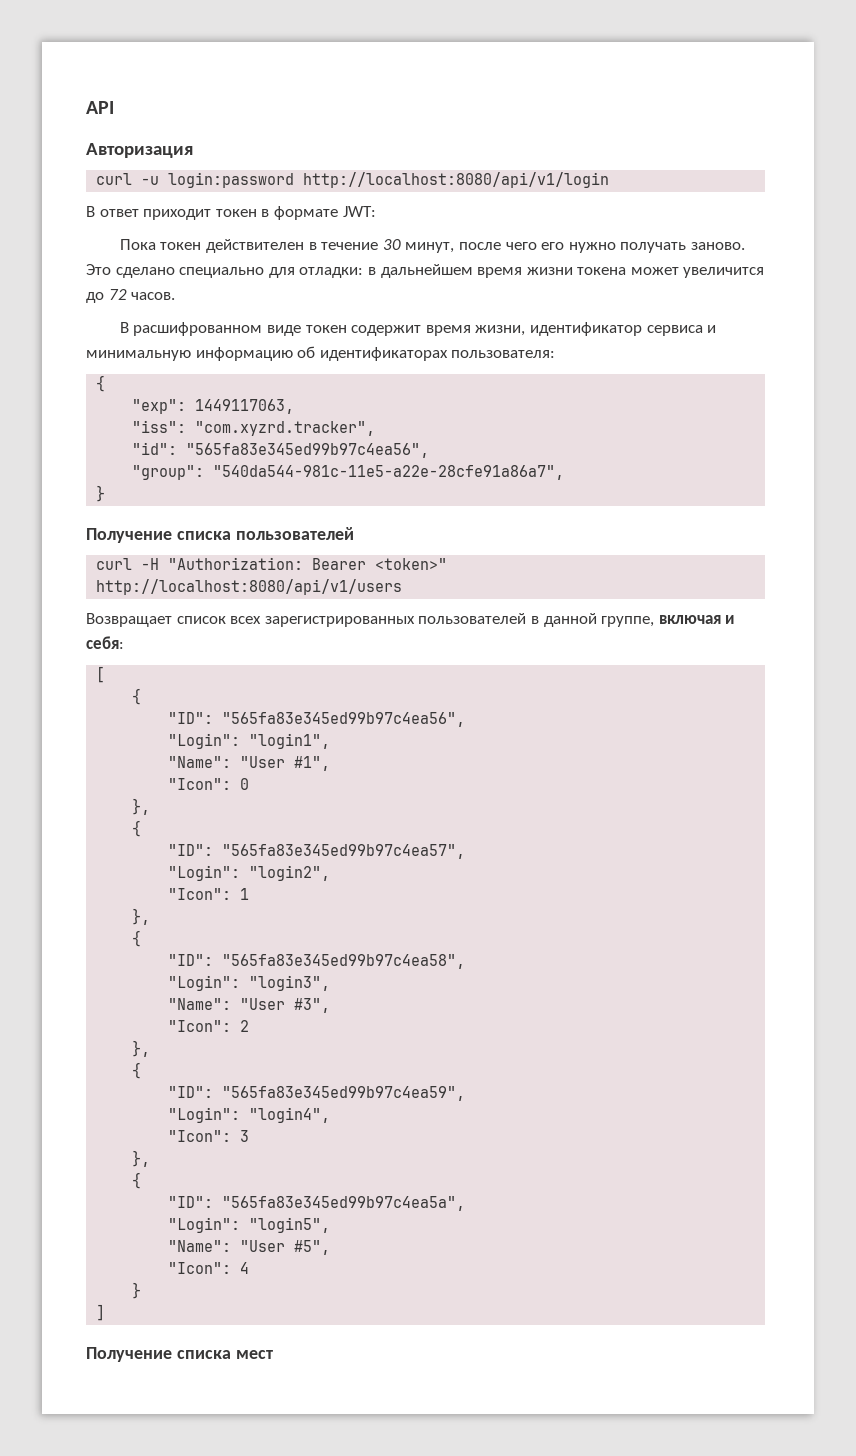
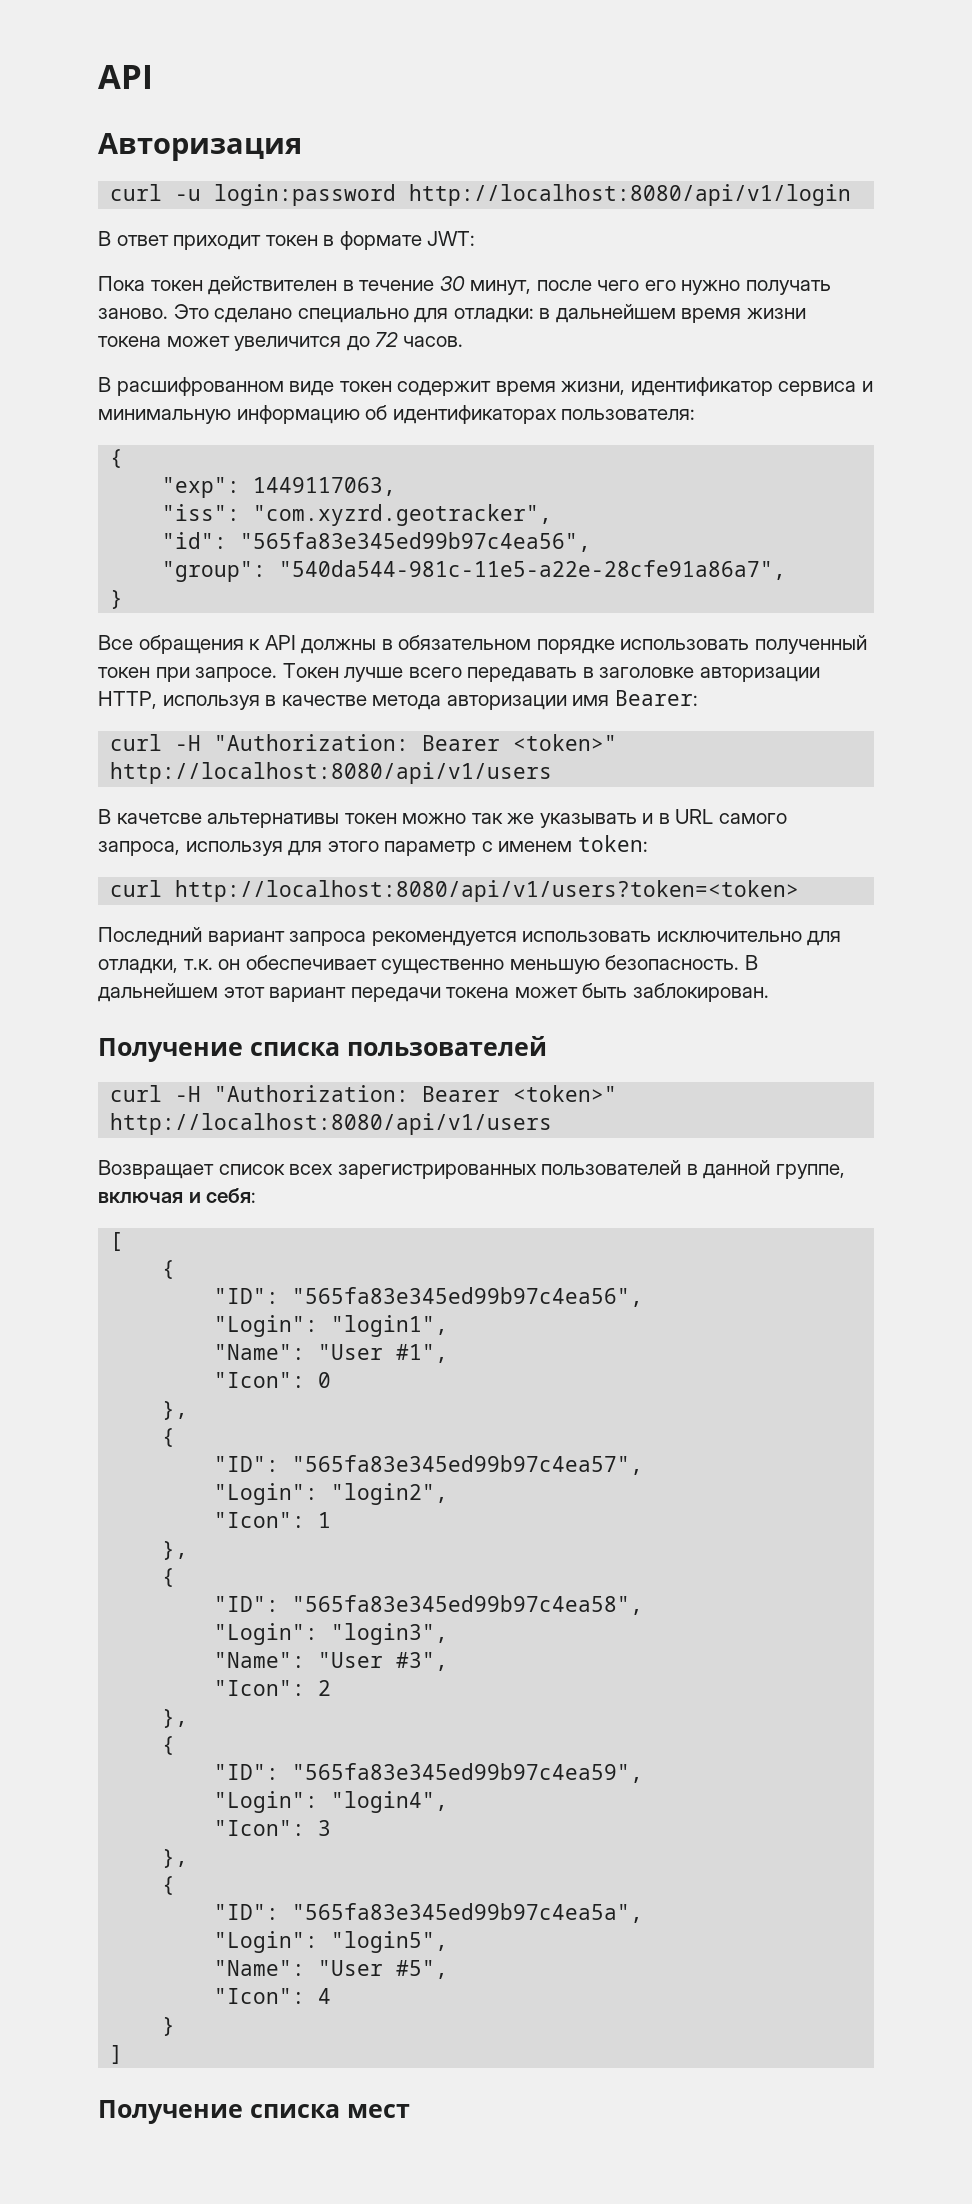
[195,421,376,436] "com.xyzrd.tracker", -> [253,504,553,526] "com.xyzrd.geotracker",
(106, 493) none -> [98,635,867,654] [98,663,820,682] [98,690,698,710] [110,734,618,751] [110,762,553,784] [98,809,787,828] [98,835,648,856] [110,880,800,902] [98,927,842,946] [98,955,758,974] [98,983,769,1002] // Все обращения к API должны в обязательном порядке использовать полученный токен при запросе. Токен лучше всего передавать в заголовке авторизации HTTP, используя в качестве метода авторизации имя Bearer: // curl -H "Authorization: Bearer <token>" http://localhost:8080/api/v1/users // В качетсве альтернативы токен можно так же указывать и в URL самого запроса, используя для этого параметр с именем token: // curl http://localhost:8080/api/v1/users?token=<token> // Последний вариант запроса рекомендуется использовать исключительно для отладки, т.к. он обеспечивает существенно меньшую безопасность. В дальнейшем этот вариант передачи токена может быть заблокирован.

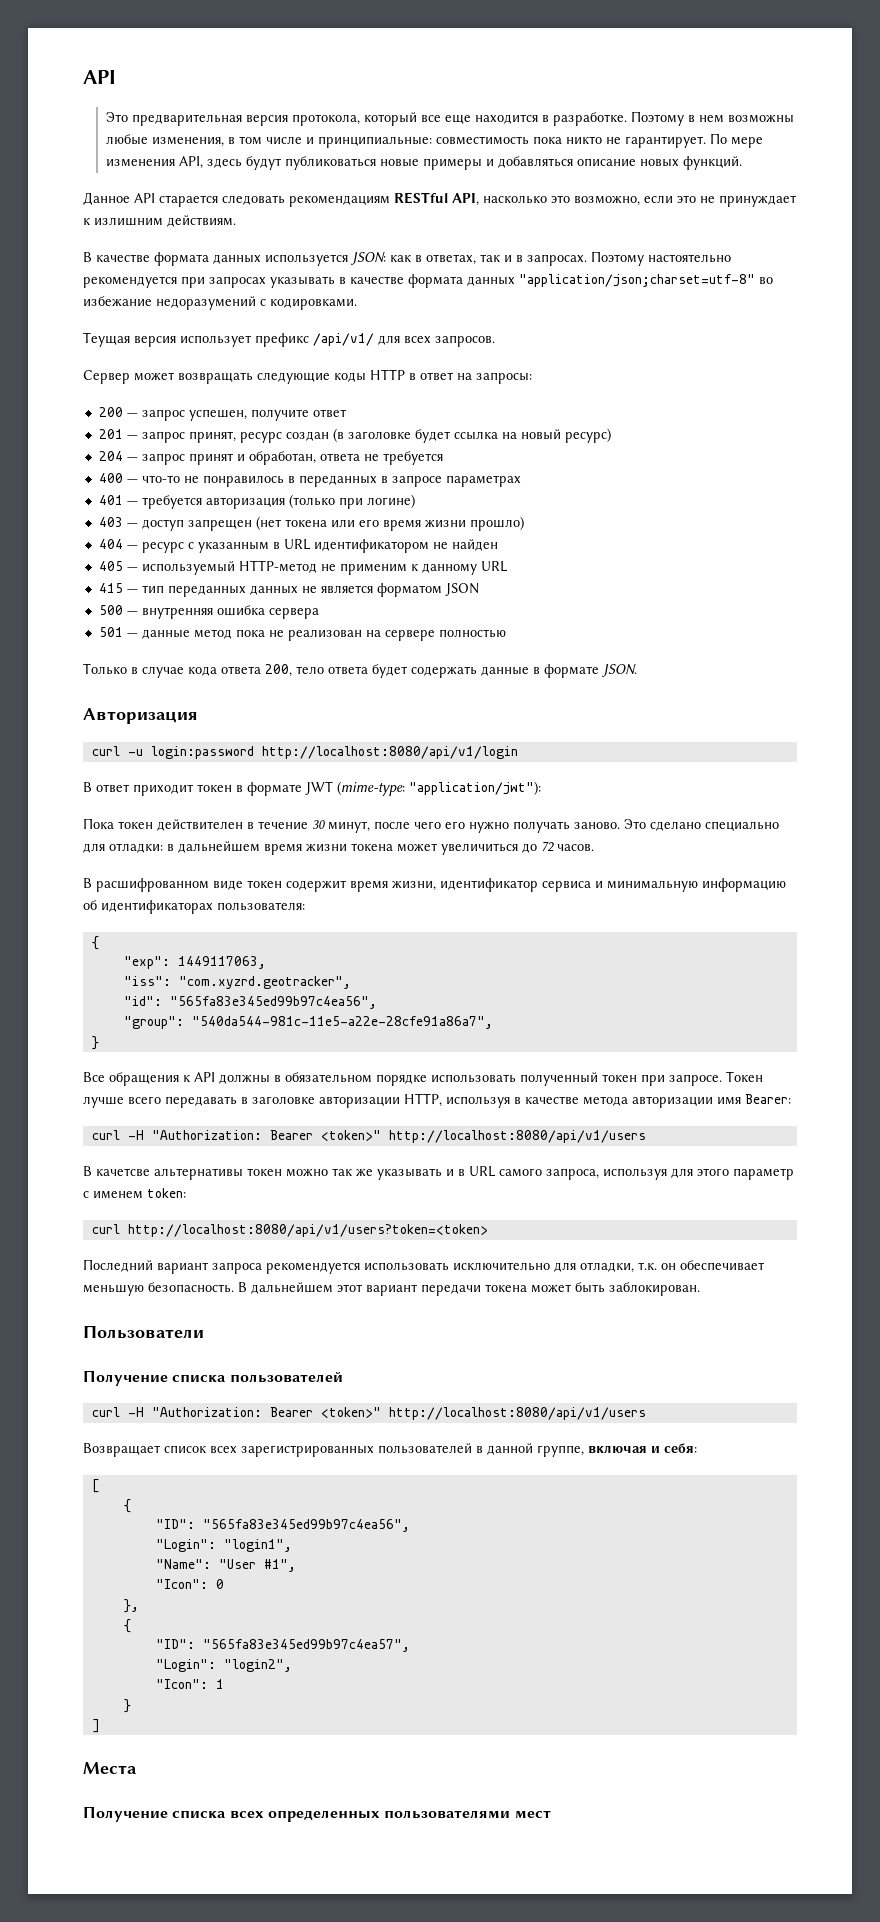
[98,65,153,89] API -> [83,70,116,84] [105,111,794,126] [105,133,763,148] [105,156,742,170] [83,192,796,207] [83,215,236,227] [83,251,731,266] [83,274,773,288] [83,296,357,310] [83,332,495,347] [83,369,532,384] [98,407,346,421] [98,428,611,443] [98,451,443,465] [98,473,521,487] [98,494,415,509] [98,516,524,531] [98,539,498,553] [98,560,507,575] [98,583,479,597] [98,605,319,619] [98,627,506,641] [83,663,637,678] API // Это предварительная версия протокола, который все еще находится в разработке. Поэтому в нем возможны любые изменения, в том числе и принципиальные: совместимость пока никто не гарантирует. По мере изменения API, здесь будут публиковаться новые примеры и добавляться описание новых функций. // Данное API старается следовать рекомендациям RESTful API, насколько это возможно, если это не принуждает к излишним действиям. // В качестве формата данных используется JSON: как в ответах, так и в запросах. Поэтому настоятельно рекомендуется при запросах указывать в качестве формата данных "application/json;charset=utf-8" во избежание недоразумений с кодировками. // Теущая версия использует префикс /api/v1/ для всех запросов. // Сервер может возвращать следующие коды HTTP в ответ на запросы: // 200 — запрос успешен, получите ответ // 201 — запрос принят, ресурс создан (в заголовке будет ссылка на новый ресурс) // 204 — запрос принят и обработан, ответа не требуется // 400 — что-то не понравилось в переданных в запросе параметрах // 401 — требуется авторизация (только при логине) // 403 — доступ запрещен (нет токена или его время жизни прошло) // 404 — ресурс с указанным в URL идентификатором не найден // 405 — используемый HTTP-метод не применим к данному URL // 415 — тип переданных данных не является форматом JSON // 500 — внутренняя ошибка сервера // 501 — данные метод пока не реализован на сервере полностью // Только в случае кода ответа 200, тело ответа будет содержать данные в формате JSON.
[427,231,476,246] JWT: -> [305,781,541,796] JWT (mime-type: "application/jwt"):
[234,336,342,351] увеличится -> [441,843,518,855] увеличиться
[381,959,505,974] существенно -> (764, 1265) none
(769, 992) none -> [83,1325,204,1339] // Пользователи
[162,1541,189,1560] [162,1568,176,1587] [214,1595,644,1615] [214,1623,449,1645] [214,1652,449,1671] [214,1680,332,1696] [162,1709,189,1728] [162,1736,176,1755] [214,1763,644,1783] [214,1791,449,1813] [214,1820,332,1836] [162,1849,189,1868] [162,1876,176,1895] [214,1903,644,1923] [214,1931,449,1953] [214,1960,449,1979] [214,1988,332,2004] // }, // { // "ID": "565fa83e345ed99b97c4ea58", // "Login": "login3", // "Name": "User #3", // "Icon": 2 // }, // { // "ID": "565fa83e345ed99b97c4ea59", // "Login": "login4", // "Icon": 3 // }, // { // "ID": "565fa83e345ed99b97c4ea5a", // "Login": "login5", // "Name": "User #5", // "Icon": 4 -> (224, 1684) none
[98,2100,340,2124] // Получение списка -> [83,1762,137,1774] [83,1806,511,1822] // Места // Получение списка всех определенных пользователями

